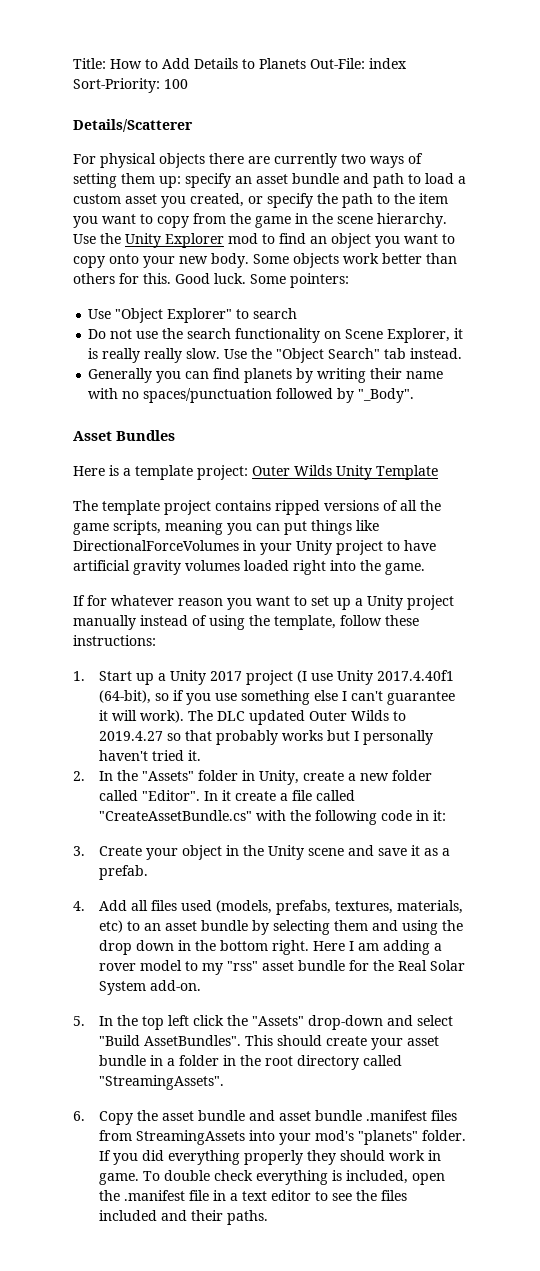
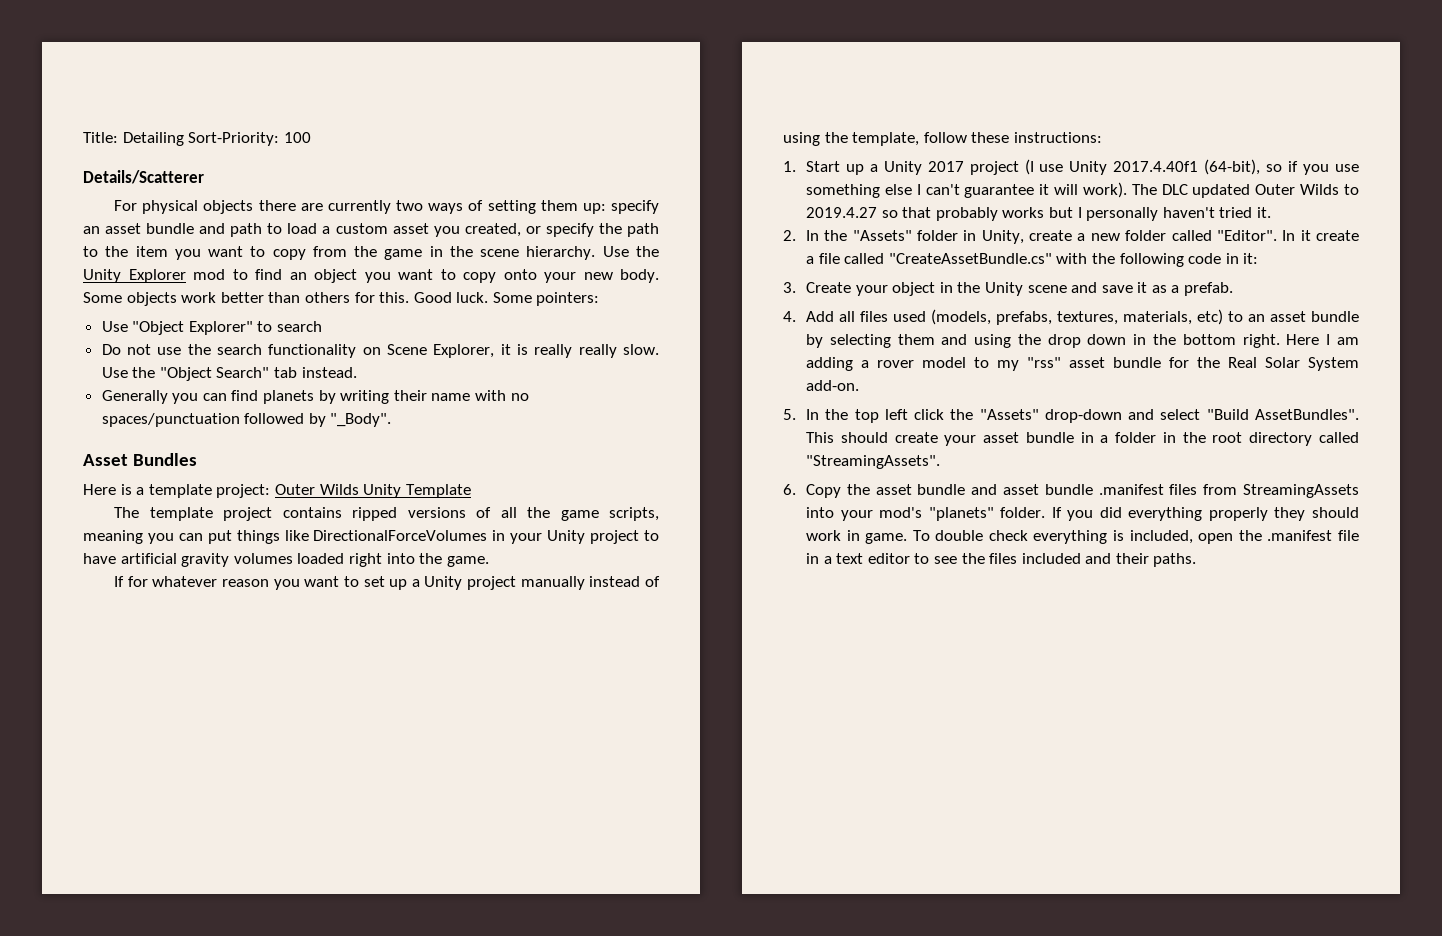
[110,58,407,69] How to Add Details to Planets Out-File: index -> [122,132,184,146] Detailing

